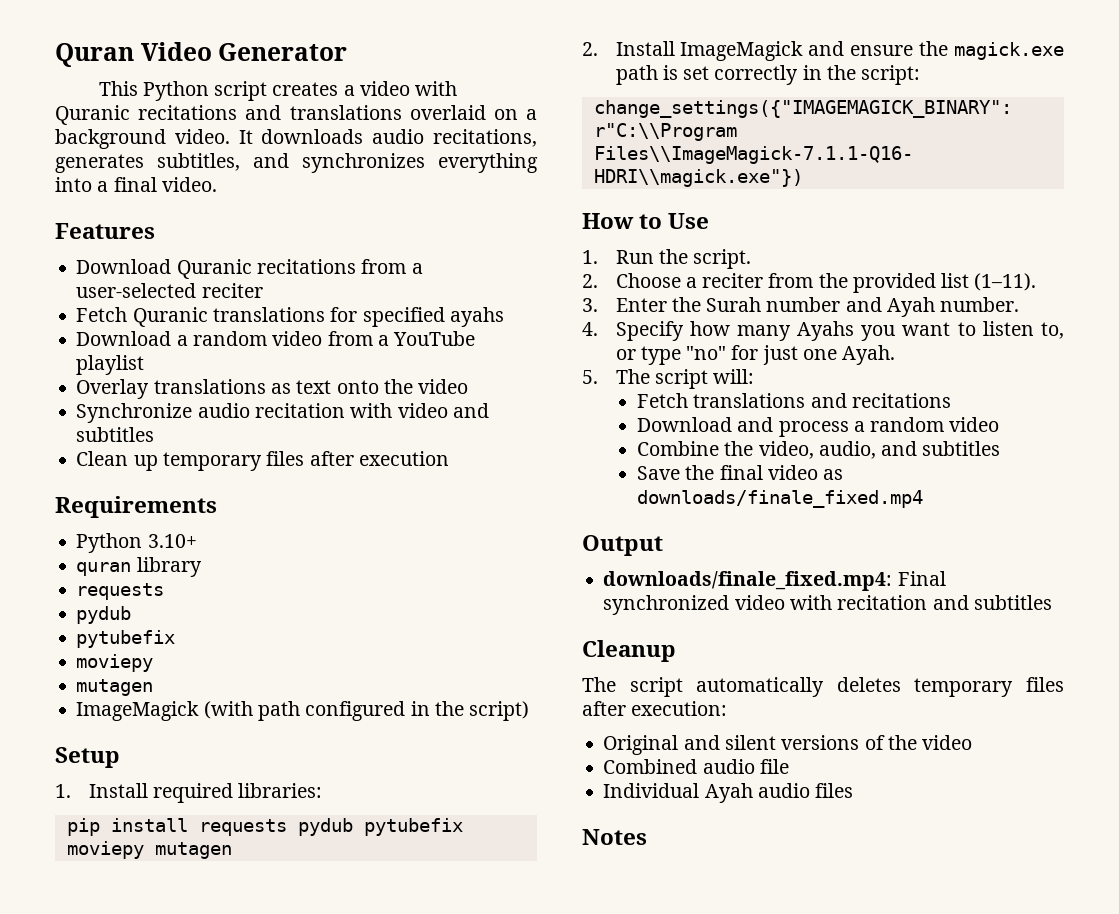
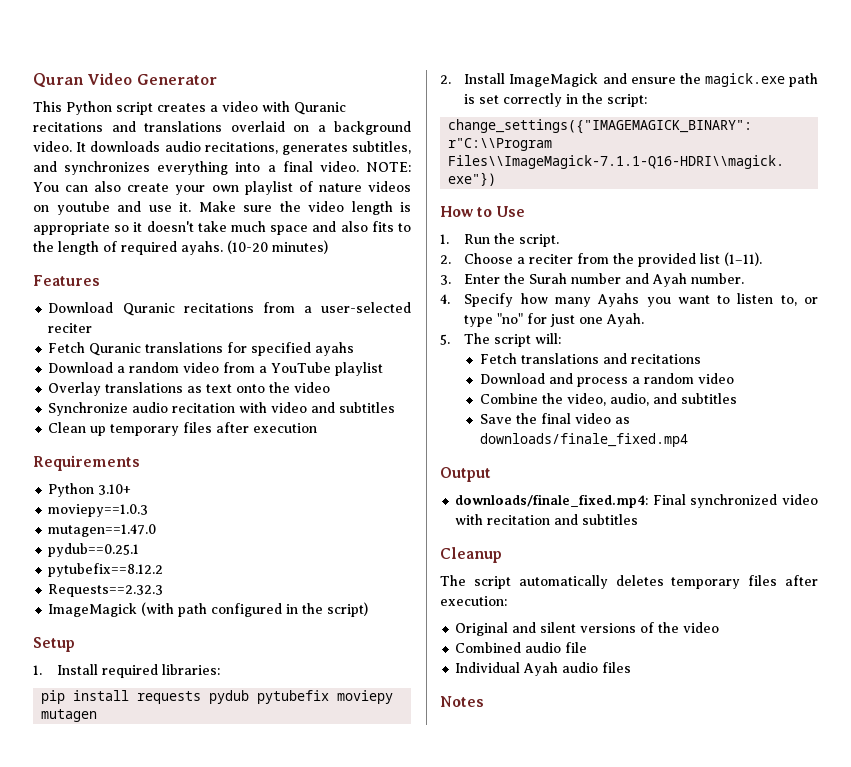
(217, 184) none -> [366,162,411,172] [33,181,411,195] [33,201,411,215] [33,221,411,235] [33,240,328,255] NOTE: You can also create your own playlist of nature videos on youtube and use it. Make sure the video length is appropriate so it doesn't take much space and also fits to the length of required ayahs. (10-20 minutes)
[76,557,202,577] [76,583,165,600] [76,606,132,624] [76,630,176,648] [76,654,154,672] [76,679,154,696] quran library // requests // pydub // pytubefix // moviepy // mutagen -> [48,504,149,517] [48,524,157,537] [48,543,140,557] [48,563,164,577] [48,584,164,597] moviepy==1.0.3 // mutagen==1.47.0 // pydub==0.25.1 // pytubefix==8.12.2 // Requests==2.32.3

